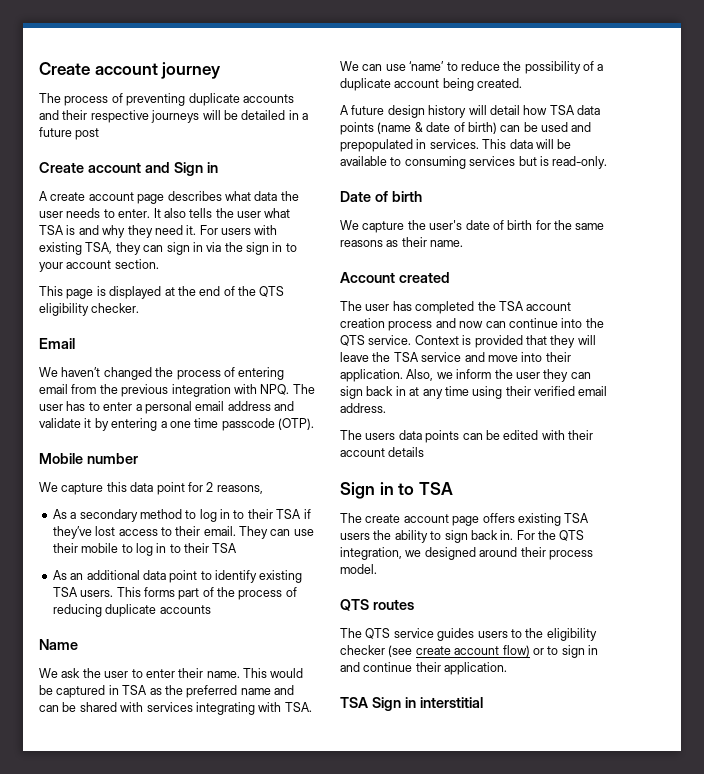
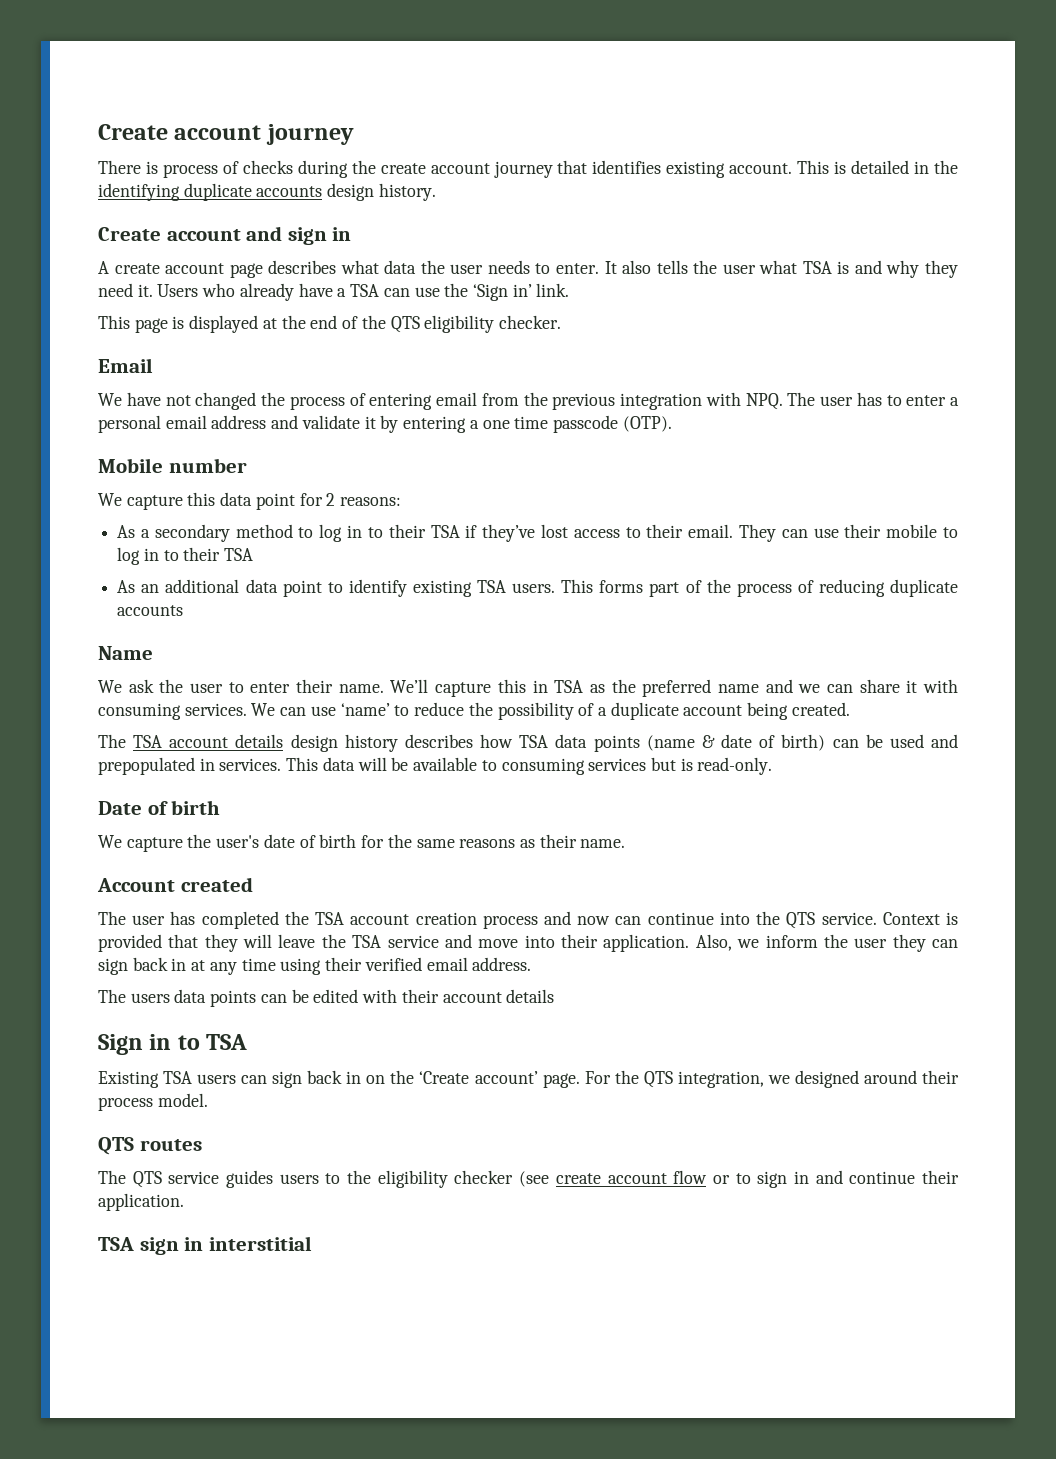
[39,93,294,106] [39,110,308,123] [39,127,100,140] The process of preventing duplicate accounts and their respective journeys will be detailed in a future post -> [98,160,959,178] [98,183,436,201] There is process of checks during the create account journey that identifies existing account. This is detailed in the identifying duplicate accounts design history.
[173,162,203,176] Sign -> [287,227,327,245] sign
[199,225,278,235] [39,242,297,255] [39,259,159,272] For users with existing TSA, they can sign in via the sign in to your account section. -> [157,283,570,301] Users who already have a TSA can use the ‘Sign in’ link.
[61,367,101,377] haven’t -> [126,392,191,406] have not
[216,485,263,494] reasons, -> [340,497,402,506] reasons:
[243,668,304,678] [39,685,106,698] This would be captured -> [390,679,526,697] We’ll capture this
[39,702,312,715] can be shared with services integrating with TSA. -> [798,679,958,693] [98,703,247,720] we can share it with consuming services.
[340,105,520,118] A future design history will detail -> [98,734,473,752] The TSA account details design history describes
[340,513,590,526] [340,530,514,543] The create account page offers existing TSA users the ability to sign back in. -> [98,1070,580,1088] Existing TSA users can sign back in on the ‘Create account’ page.
[502,645,530,657] flow) -> [673,1170,708,1184] flow
[371,697,401,711] Sign -> [139,1237,179,1255] sign

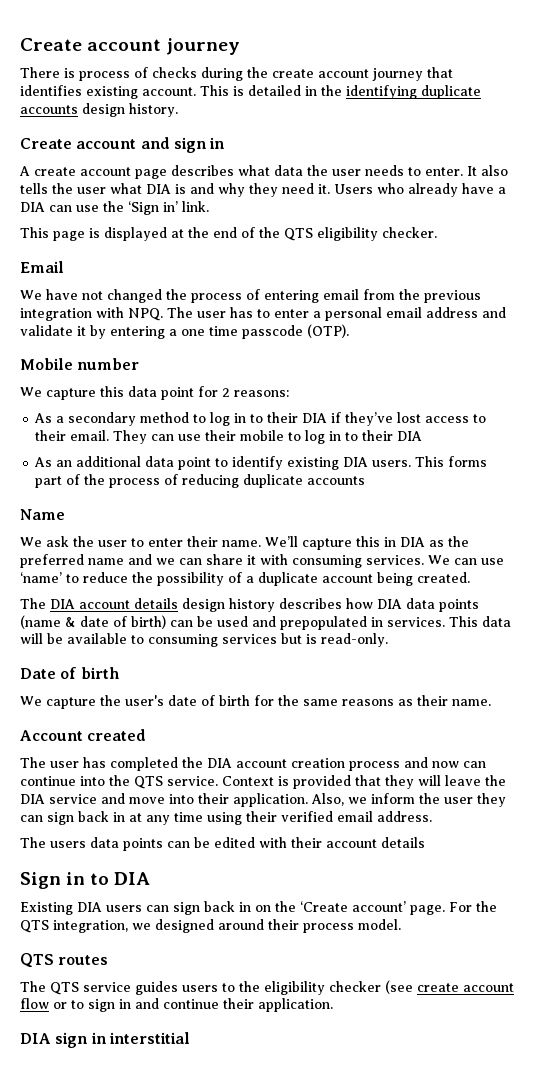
[802,261,832,274] TSA -> [146,184,171,194] DIA
[350,284,380,297] TSA -> [20,202,45,212] DIA
[430,525,460,538] TSA -> [302,413,328,423] DIA
[224,548,254,561] TSA -> [397,431,423,441] DIA
[477,580,507,593] TSA -> [343,457,369,467] DIA
[554,680,584,693] TSA -> [400,537,425,547] DIA
[133,735,163,748] TSA -> [50,599,75,609] DIA
[519,735,549,748] TSA -> [377,599,402,609] DIA
[315,912,345,925] TSA -> [207,758,232,768] DIA
[352,935,382,948] TSA -> [20,794,45,804] DIA
[206,1034,248,1050] TSA -> [114,872,151,885] DIA
[163,1071,193,1084] TSA -> [77,902,102,912] DIA
[98,1237,134,1251] TSA -> [20,1033,51,1044] DIA

